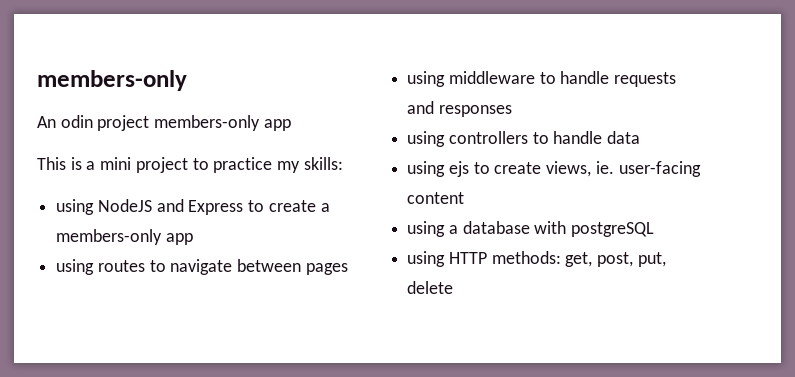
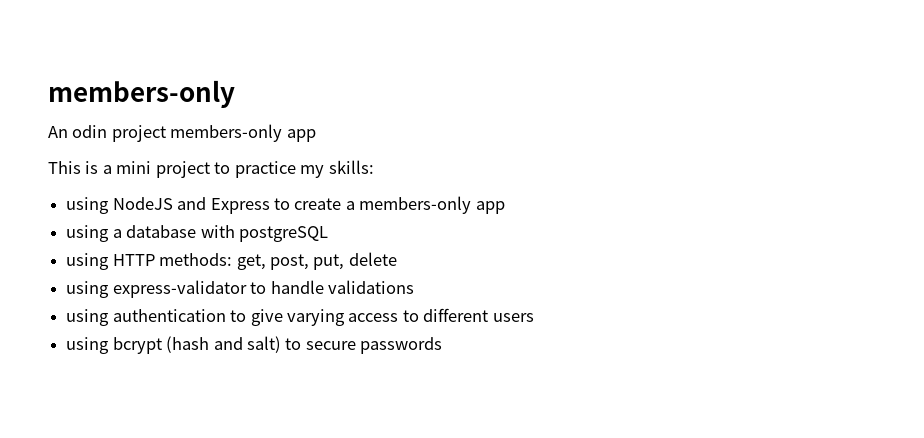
[56,259,348,275] [407,71,677,87] [407,101,512,117] [407,131,641,147] [407,161,701,177] [407,192,465,204] // using routes to navigate between pages // using middleware to handle requests and responses // using controllers to handle data // using ejs to create views, ie. user-facing content -> (505, 207) none
(454, 287) none -> [66,280,414,298] [66,308,534,326] [66,336,443,354] // using express-validator to handle validations // using authentication to give varying access to different users // using bcrypt (hash and salt) to secure passwords

